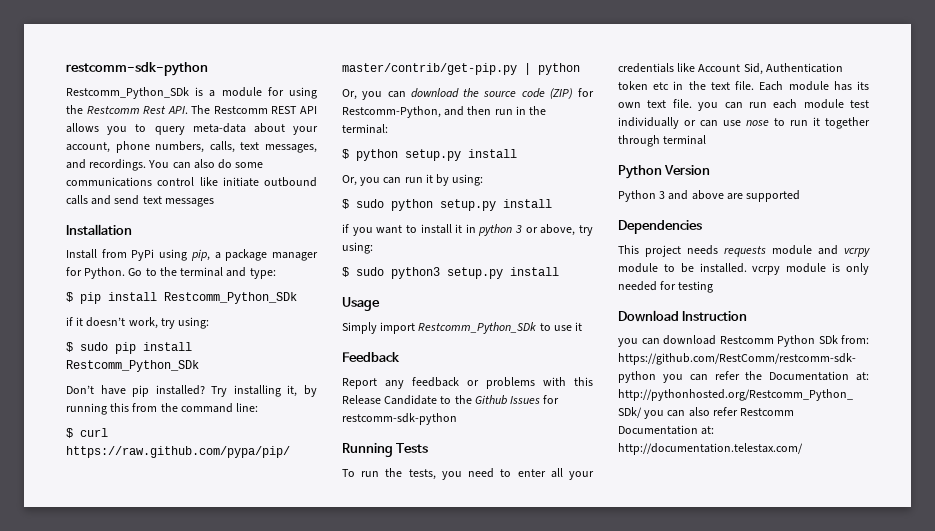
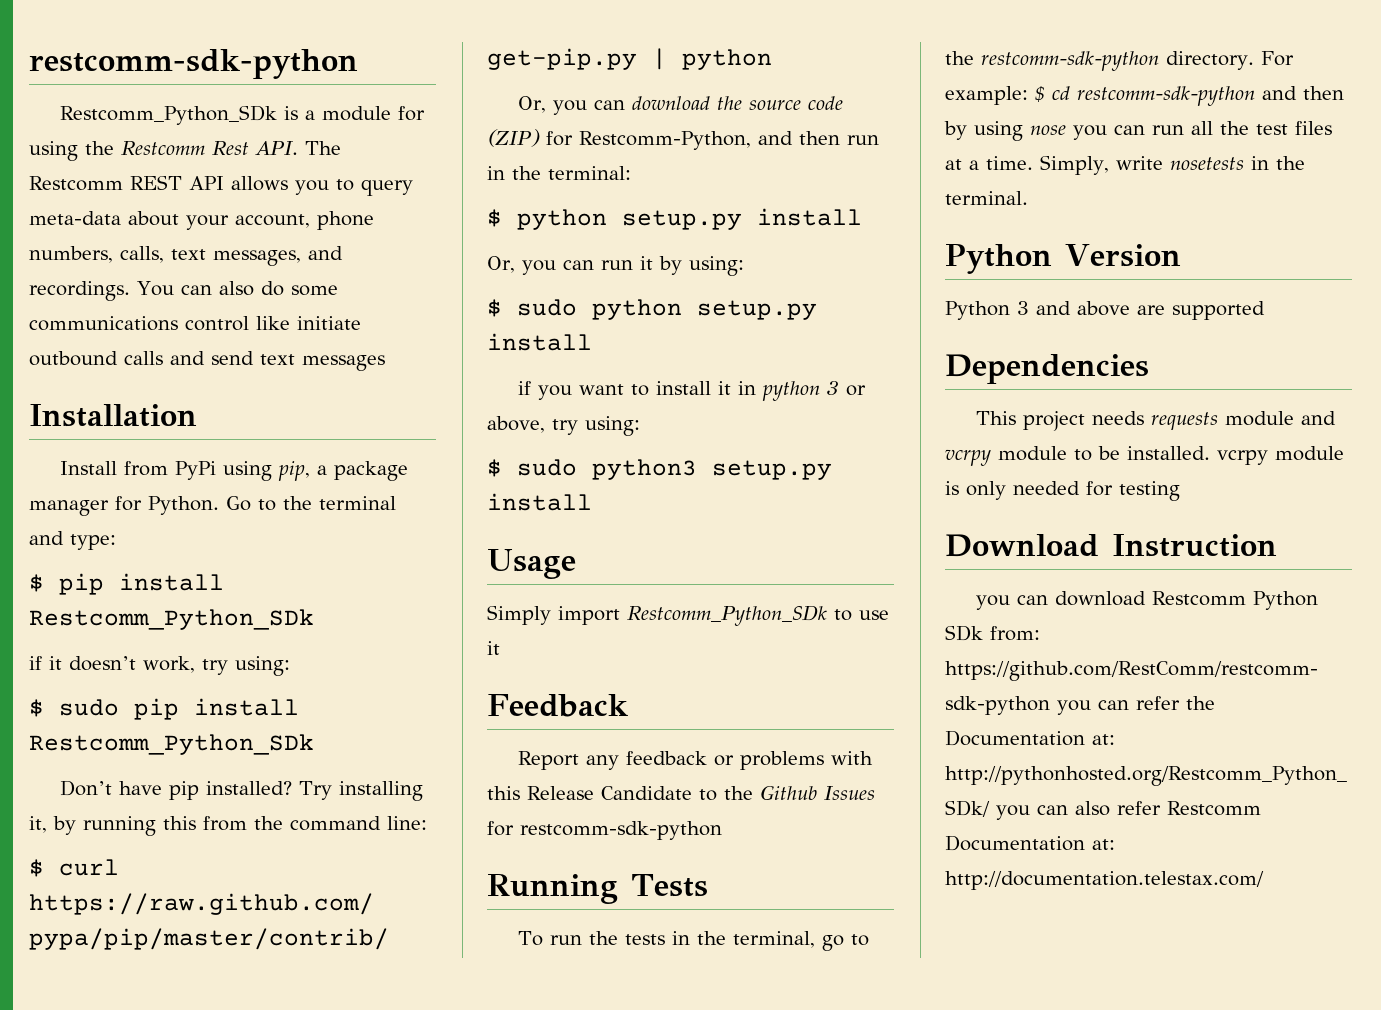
[408,468,594,480] [618,63,843,75] [618,81,869,91] [618,99,869,111] [618,117,870,129] [618,135,707,147] tests, you need to enter all your credentials like Account Sid, Authentication token etc in the text file. Each module has its own text file. you can run each module test individually or can use nose to run it together through terminal -> [624,931,869,951] [945,51,1294,71] [945,86,1344,106] [944,121,1332,141] [945,155,1305,175] [945,191,1028,205] tests in the terminal, go to the restcomm-sdk-python directory. For example: $ cd restcomm-sdk-python and then by using nose you can run all the test files at a time. Simply, write nosetests in the terminal.

